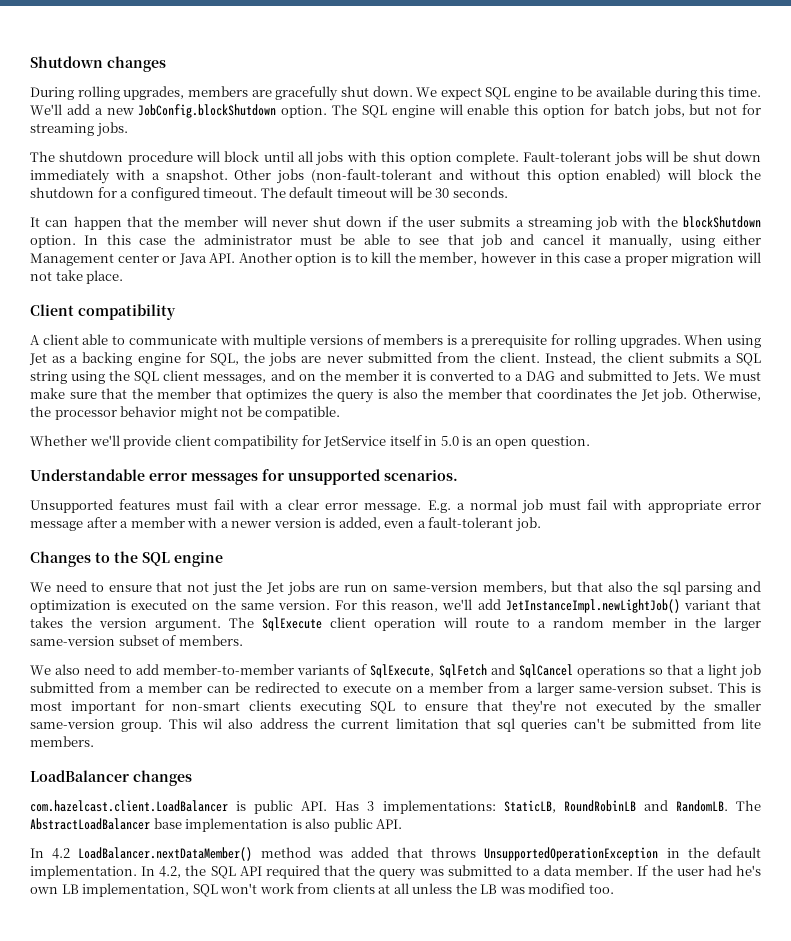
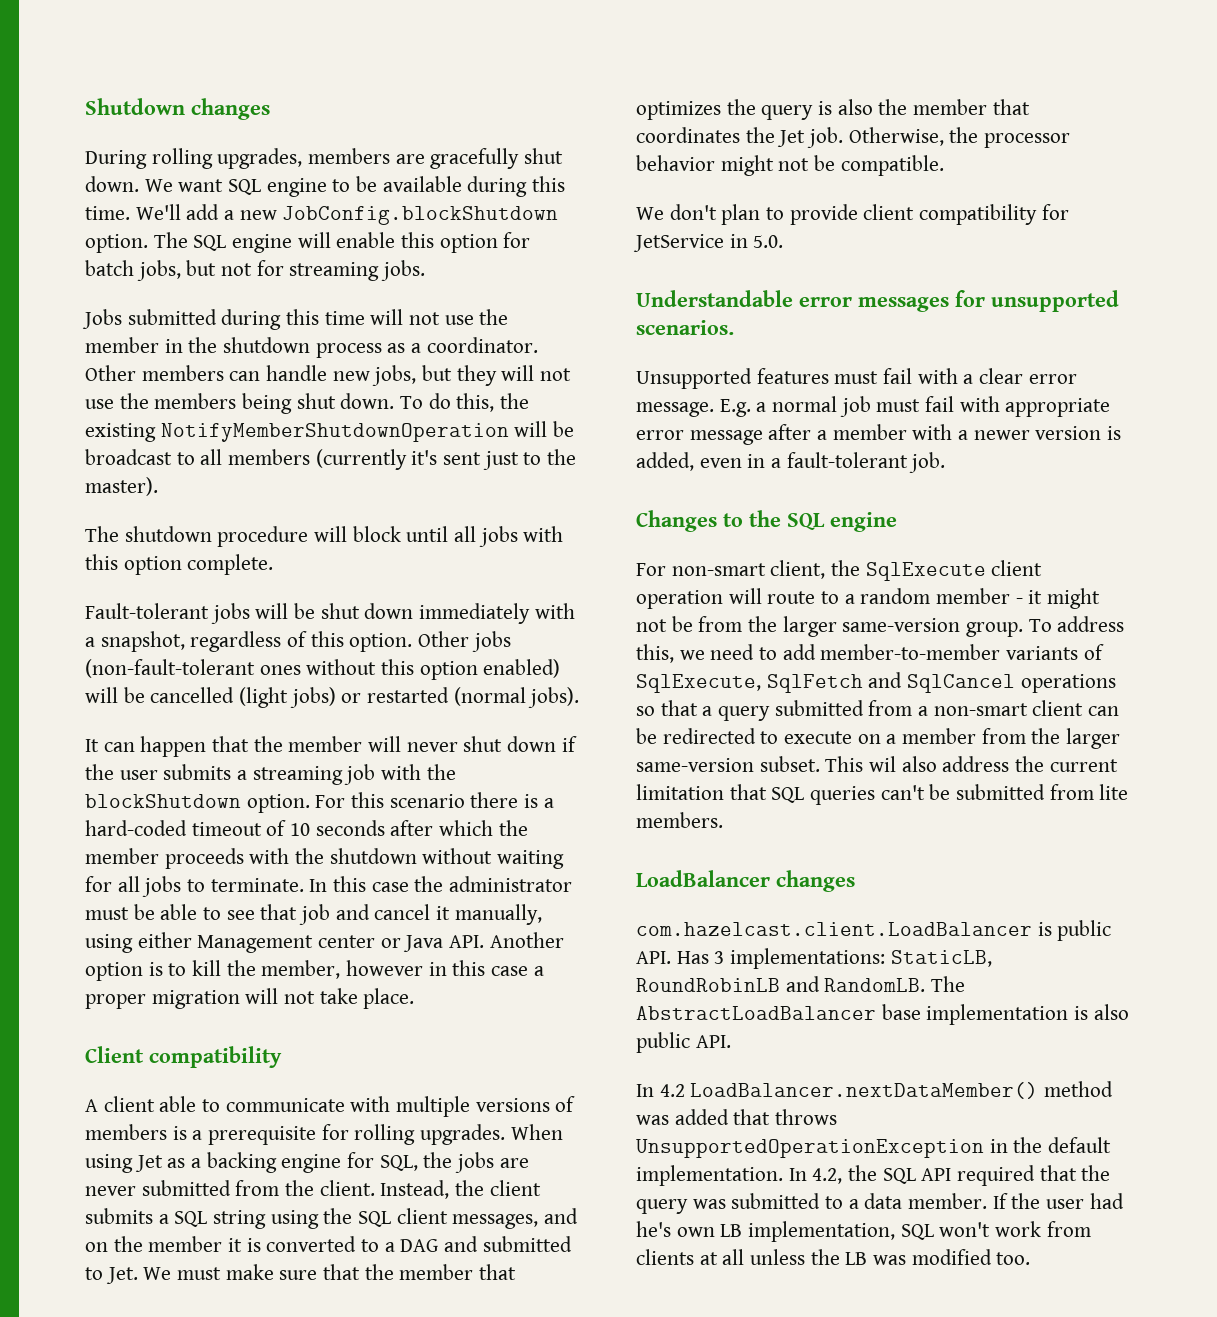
[440,87,482,100] expect -> [178,179,224,192] want
(128, 129) none -> [82,309,509,330] [85,337,538,358] [85,365,572,386] [85,393,530,414] [85,421,575,442] [85,449,577,470] [85,477,158,496] // Jobs submitted during this time will not use the member in the shutdown process as a coordinator. Other members can handle new jobs, but they will not use the members being shut down. To do this, the existing NotifyMemberShutdownOperation will be broadcast to all members (currently it's sent just to the master).
(519, 158) none -> (274, 564) //
[165,169,228,183] snapshot. -> [100,631,413,652] snapshot, regardless of this option.
[439,169,463,180] and -> [259,665,301,675] ones
[698,169,762,180] [30,187,508,201] block the shutdown for a configured timeout. The default timeout will be 30 seconds. -> [123,687,580,708] be cancelled (light jobs) or restarted (normal jobs).
(76, 241) none -> [315,792,554,808] [85,820,528,836] [85,848,565,869] [85,876,304,897] For this scenario there is a hard-coded timeout of 10 seconds after which the member proceeds with the shutdown without waiting for all jobs to terminate.
[671,371,700,383] Jets. -> [105,1267,138,1284] Jet.
[30,435,120,446] Whether we'll -> [636,204,785,225] We don't plan to
[389,435,590,449] itself in 5.0 is an open question. -> [729,234,784,248] in 5.0.
(415, 524) none -> [747,454,766,468] in
[30,581,761,596] [30,599,761,613] [30,617,254,631] We need to ensure that not just the Jet jobs are run on same-version members, but that also the sql parsing and optimization is executed on the same version. For this reason, we'll add JetInstanceImpl.newLightJob() variant that takes the version argument. The -> [636,560,861,579] For non-smart client, the
[674,617,761,631] [30,635,243,646] [30,664,81,675] in the larger same-version subset of members. // We also -> [1015,588,1101,609] [636,616,1125,637] [636,644,705,663] - it might not be from the larger same-version group. To address this, we
[707,664,761,679] light job -> [718,706,771,721] query
[147,682,202,693] member -> [933,700,1084,716] non-smart client
[525,686,534,693] a -> [1031,728,1061,744] the
[751,683,762,693] [30,700,761,715] [30,718,197,732] is most important for non-smart clients executing SQL to ensure that they're not executed by the smaller same-version group. This -> (864, 764) none
[497,718,516,732] sql -> [771,787,805,803] SQL

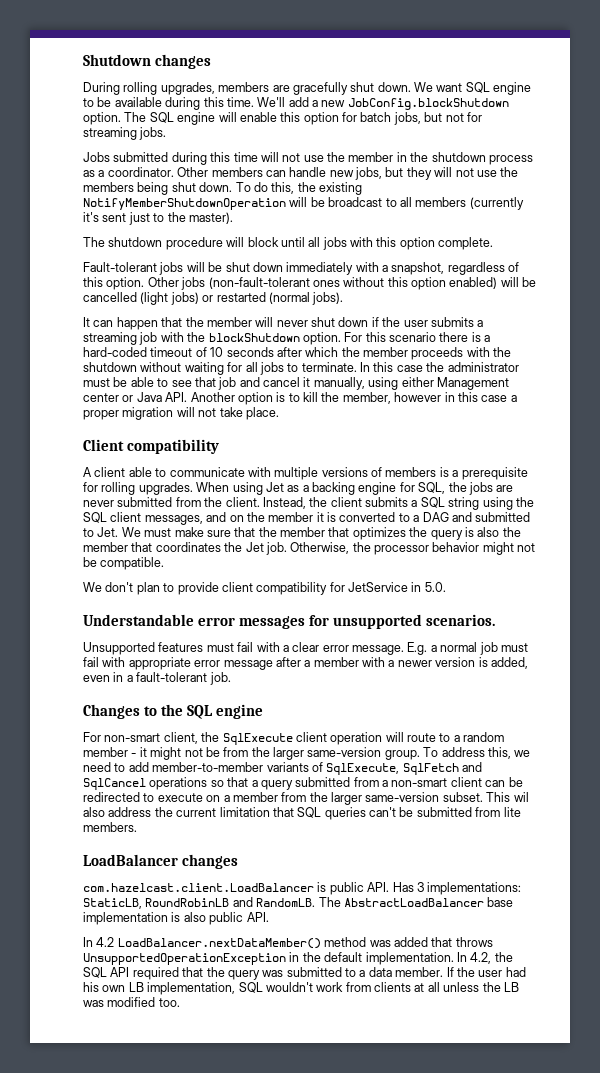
[636,1221,671,1237] he's -> [83,982,99,992] his
[939,1222,991,1237] won't -> [265,982,313,992] wouldn't

